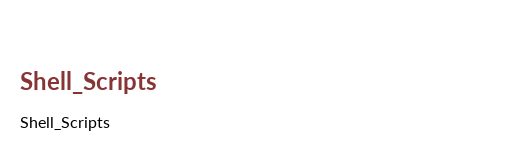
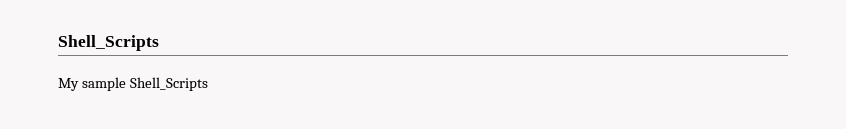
(157, 82) none -> [58,77,126,91] My sample

